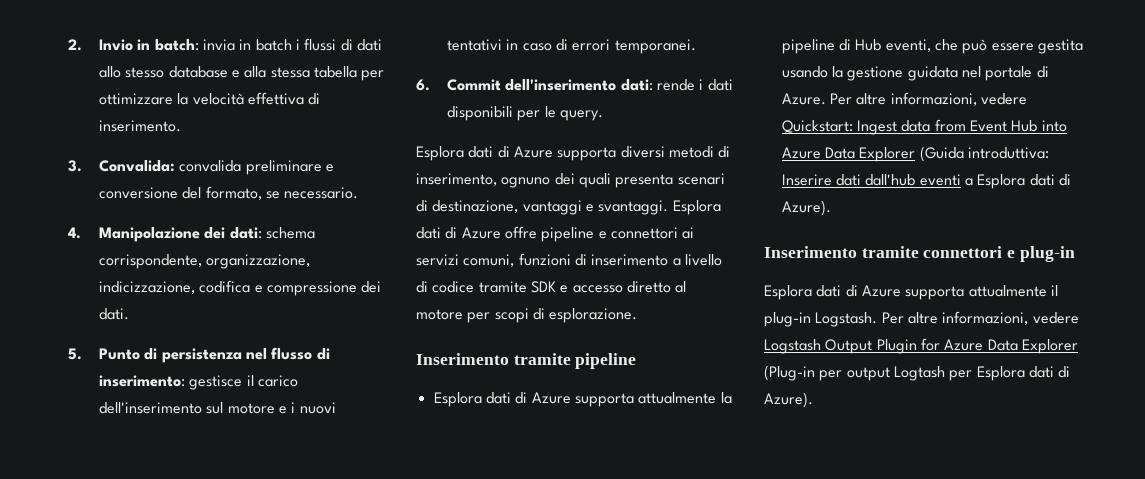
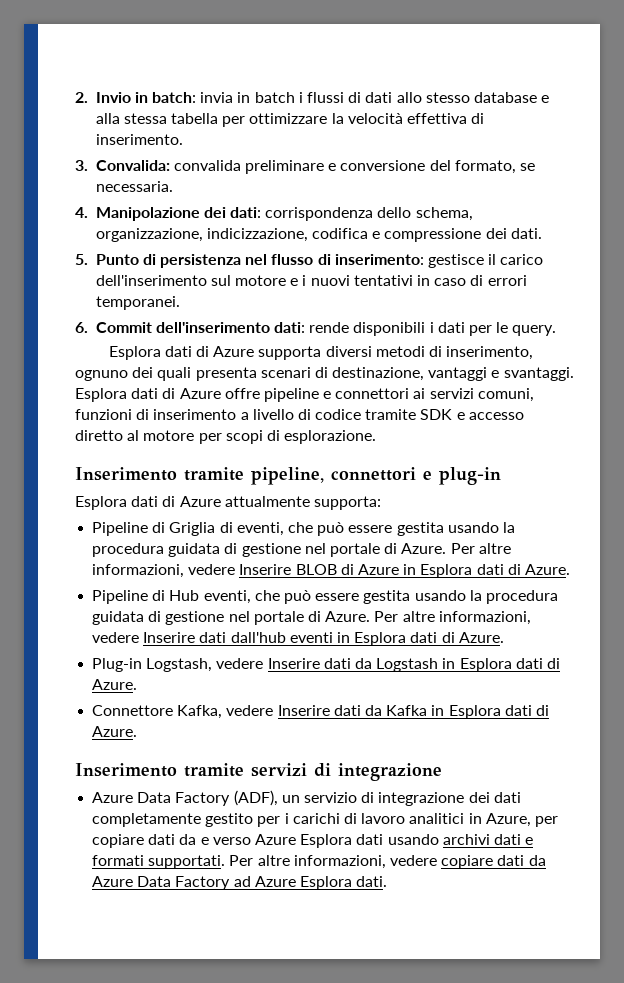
[284,187,359,199] necessario. -> [95,181,173,192] necessaria.
[266,227,316,239] [99,254,203,269] schema corrispondente, -> [265,207,473,221] corrispondenza dello schema,
(696, 85) none -> [353,322,426,336] disponibili
[447,106,514,121] disponibili -> (465, 327) none
[575,353,637,369] [433,392,732,407] [781,39,835,54] pipeline // Esplora dati di Azure supporta attualmente la pipeline -> [251,467,501,485] [75,496,381,510] [92,522,515,536] [92,543,511,557] [92,564,570,578] [92,590,149,604] pipeline, connettori e plug-in // Esplora dati di Azure attualmente supporta: // Pipeline di Griglia di eventi, che può essere gestita usando la procedura guidata di gestione nel portale di Azure. Per altre informazioni, vedere Inserire BLOB di Azure in Esplora dati di Azure. // Pipeline
[847,66,1049,81] [781,92,1027,106] [781,119,1067,135] [781,146,1049,162] gestione guidata nel portale di Azure. Per altre informazioni, vedere Quickstart: Ingest data from Event Hub into Azure Data Explorer (Guida introduttiva: -> [485,590,558,604] [92,611,531,625] [92,632,140,643] procedura guidata di gestione nel portale di Azure. Per altre informazioni, vedere
[964,174,1071,189] [781,200,831,216] [764,246,1075,262] [764,285,1058,300] [764,311,1079,327] [764,338,1078,354] [764,365,1071,381] [764,392,813,408] a Esplora dati di Azure). // Inserimento tramite connettori e plug-in // Esplora dati di Azure supporta attualmente il plug-in Logstash. Per altre informazioni, vedere Logstash Output Plugin for Azure Data Explorer (Plug-in per output Logtash per Esplora dati di Azure). -> [336,632,504,646] [92,658,560,672] [92,679,138,690] [92,705,549,719] [92,726,138,737] [75,763,442,781] [92,790,521,806] [92,813,558,827] [92,834,534,848] [92,855,546,869] [92,876,388,890] in Esplora dati di Azure. // Plug-in Logstash, vedere Inserire dati da Logstash in Esplora dati di Azure. // Connettore Kafka, vedere Inserire dati da Kafka in Esplora dati di Azure. // Inserimento tramite servizi di integrazione // Azure Data Factory (ADF), un servizio di integrazione dei dati completamente gestito per i carichi di lavoro analitici in Azure, per copiare dati da e verso Azure Esplora dati usando archivi dati e formati supportati. Per altre informazioni, vedere copiare dati da Azure Data Factory ad Azure Esplora dati.

